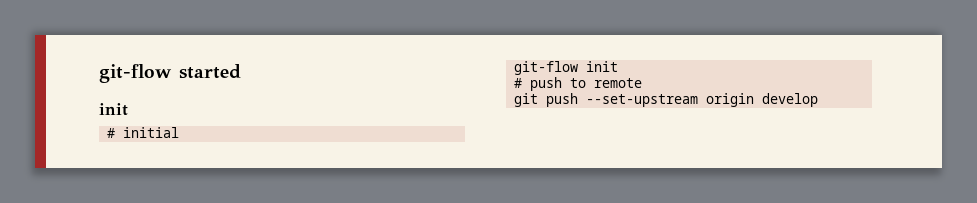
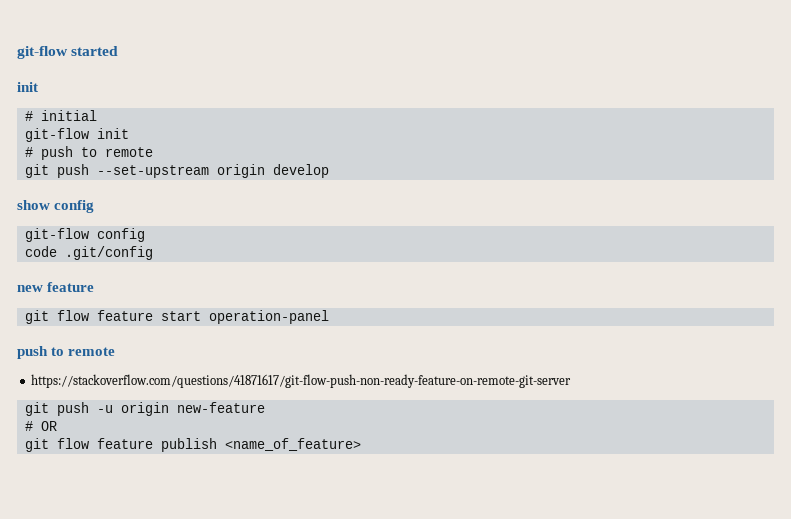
(819, 100) none -> [17,200,95,213] [24,228,145,242] [24,246,153,260] [17,282,95,292] [24,310,329,324] [17,346,116,359] [31,374,572,388] [24,402,265,416] [24,421,57,431] [24,438,361,452] // show config // git-flow config // code .git/config // new feature // git flow feature start operation-panel // push to remote // https://stackoverflow.com/questions/41871617/git-flow-push-non-ready-feature-on-remote-git-server // git push -u origin new-feature // # OR // git flow feature publish <name_of_feature>

